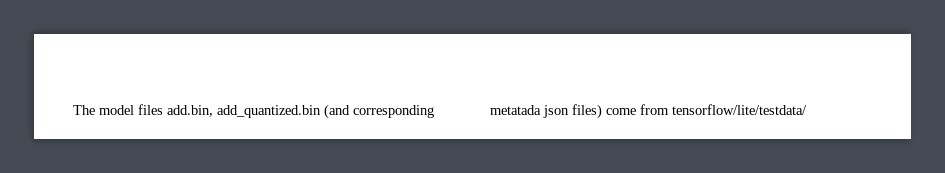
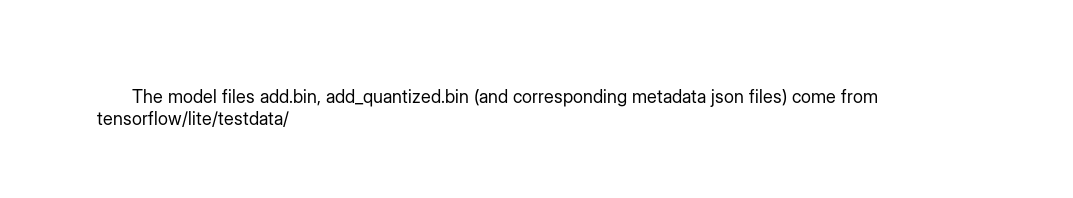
[490,105,541,115] metatada -> [632,89,707,103] metadata

